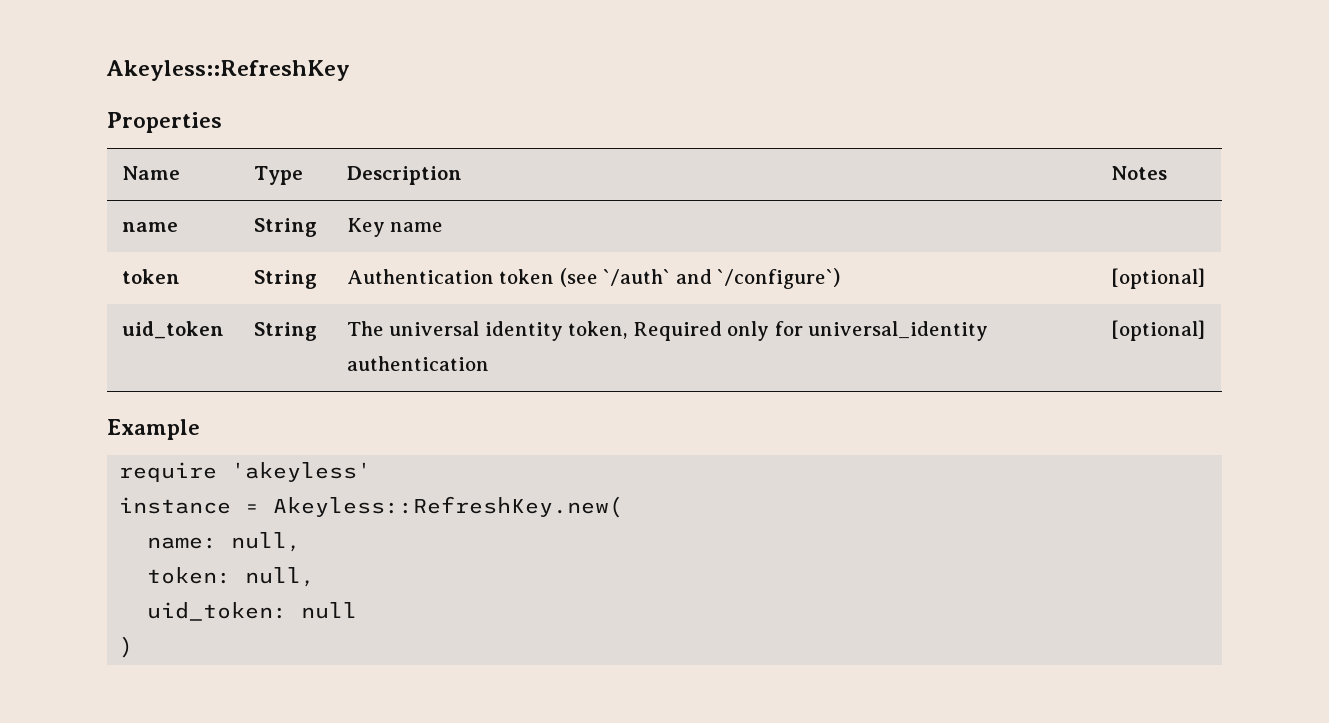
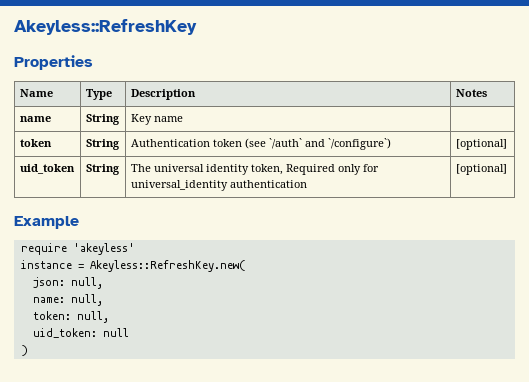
(624, 507) none -> [32,277,103,289] // json: null,

